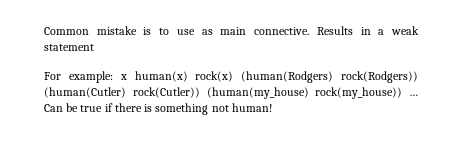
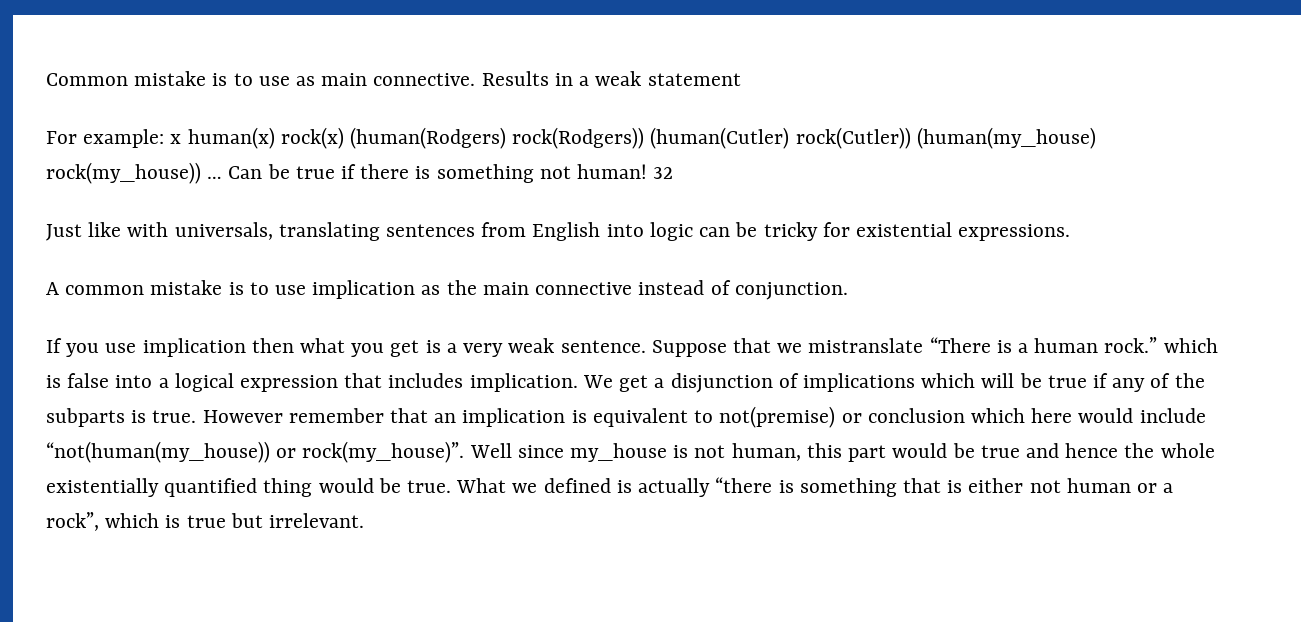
(272, 107) none -> [653,167,674,179] [46,222,1071,241] [46,280,848,300] [46,337,1218,357] [46,373,1205,393] [46,406,1206,428] [46,441,1215,463] [46,477,1174,497] [46,512,365,531] 32 // Just like with universals, translating sentences from English into logic can be tricky for existential expressions. // A common mistake is to use implication as the main connective instead of conjunction. // If you use implication then what you get is a very weak sentence. Suppose that we mistranslate “There is a human rock.” which is false into a logical expression that includes implication. We get a disjunction of implications which will be true if any of the subparts is true. However remember that an implication is equivalent to not(premise) or conclusion which here would include “not(human(my_house)) or rock(my_house)”. Well since my_house is not human, this part would be true and hence the whole existentially quantified thing would be true. What we defined is actually “there is something that is either not human or a rock”, which is true but irrelevant.

